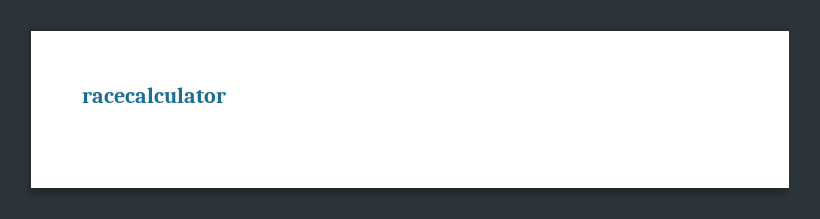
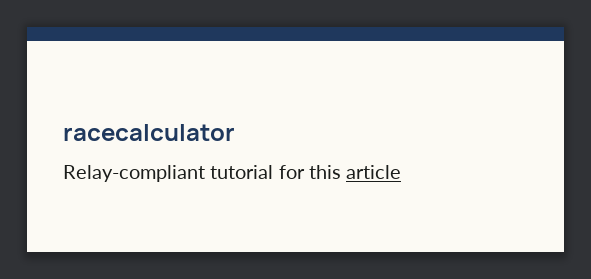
(226, 95) none -> [63,165,402,182] // Relay-compliant tutorial for this article

